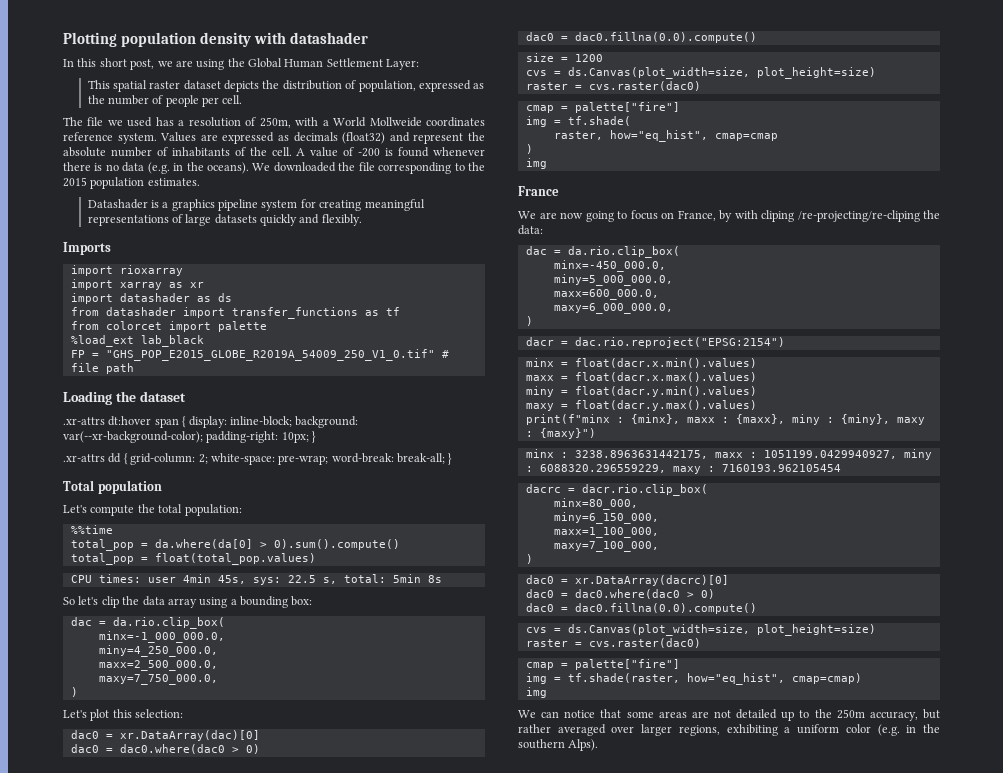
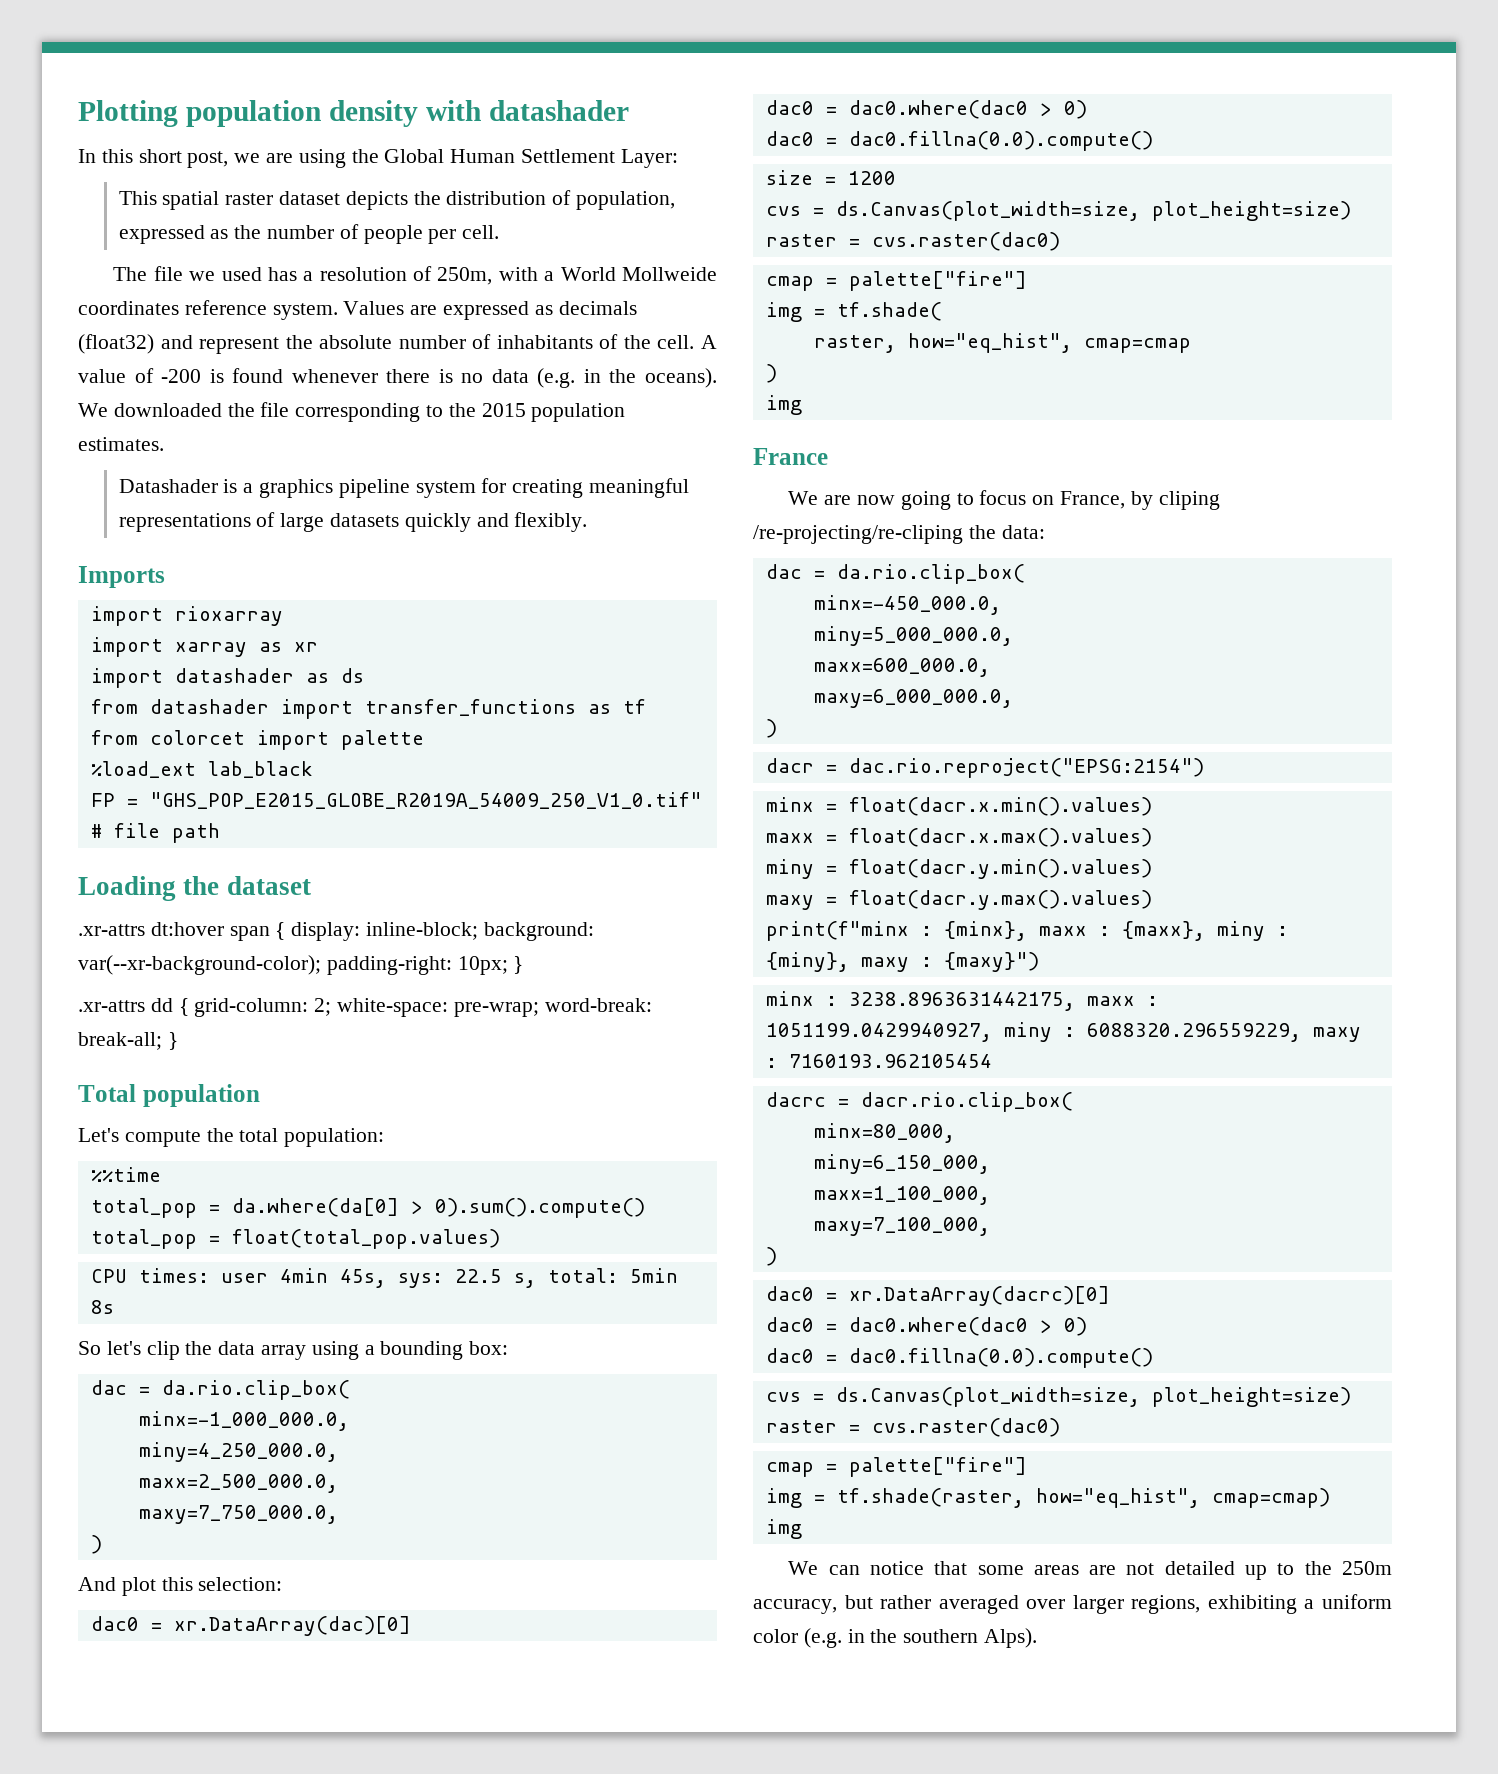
[63,710,87,718] Let's -> [78,1577,116,1591] And
[734,210,758,219] with -> (1153, 500) none

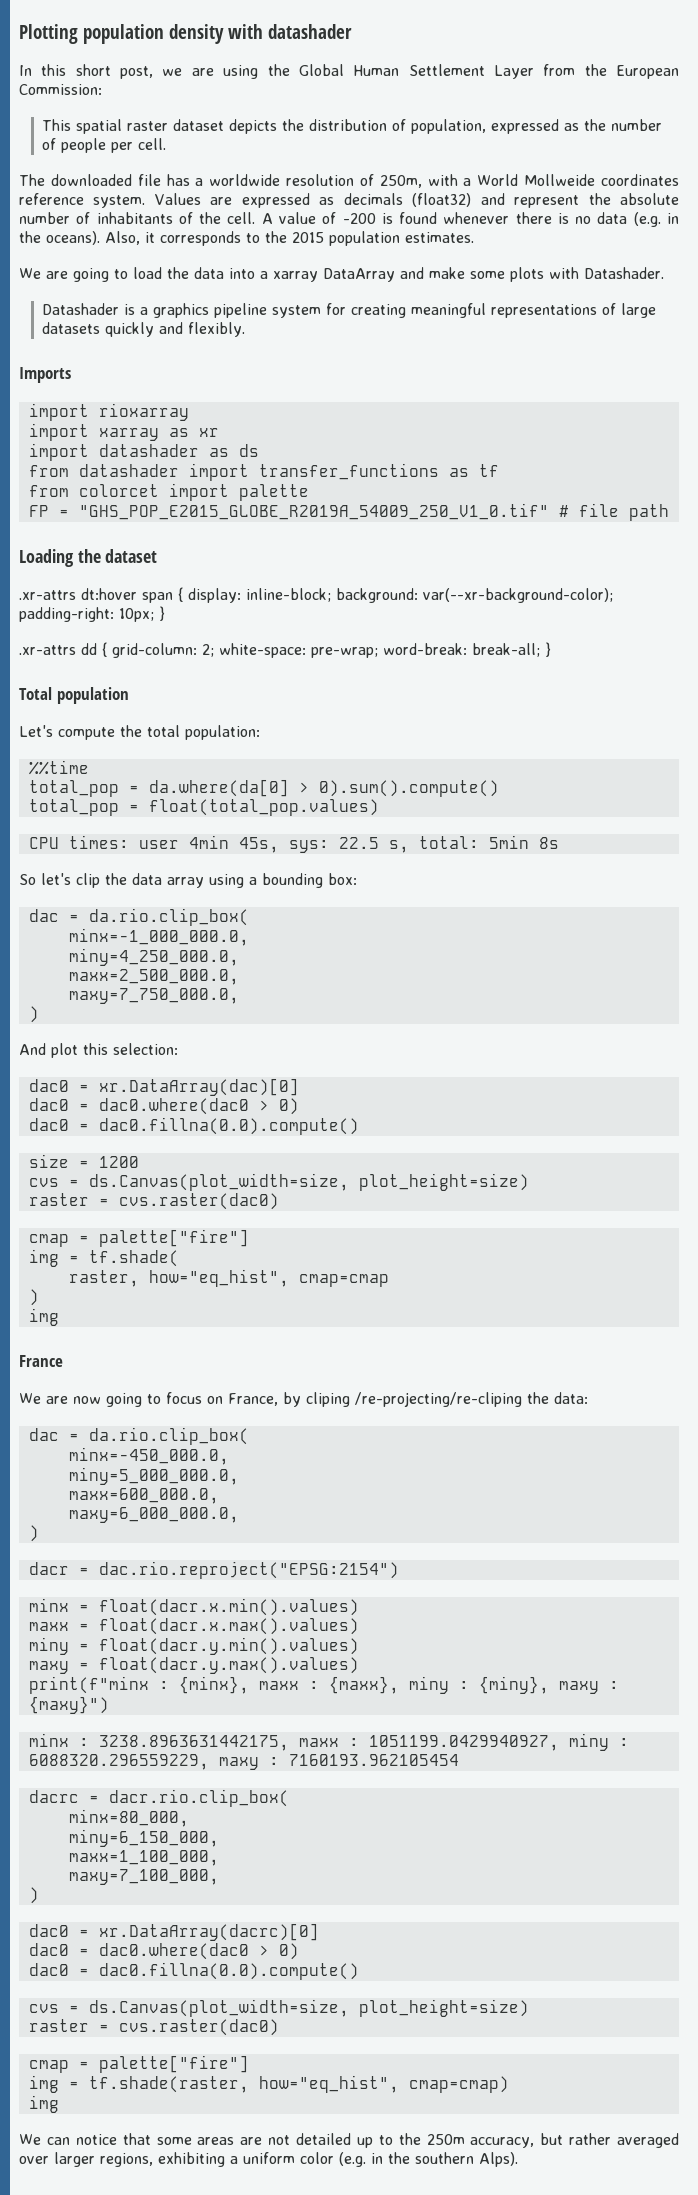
[620,149,678,168] Layer: -> [493,64,679,79] [19,84,102,95] Layer from the European Commission:
[153,266,262,281] file we used -> [50,174,161,186] downloaded file
(314, 276) none -> [209,174,281,186] worldwide
[78,402,421,422] We downloaded the file corresponding -> [105,231,241,246] Also, it corresponds
(164, 444) none -> [19,267,664,282] // We are going to load the data into a xarray DataArray and make some plots with Datashader.
[90,761,313,778] // %load_ext lab_black -> (309, 492) none

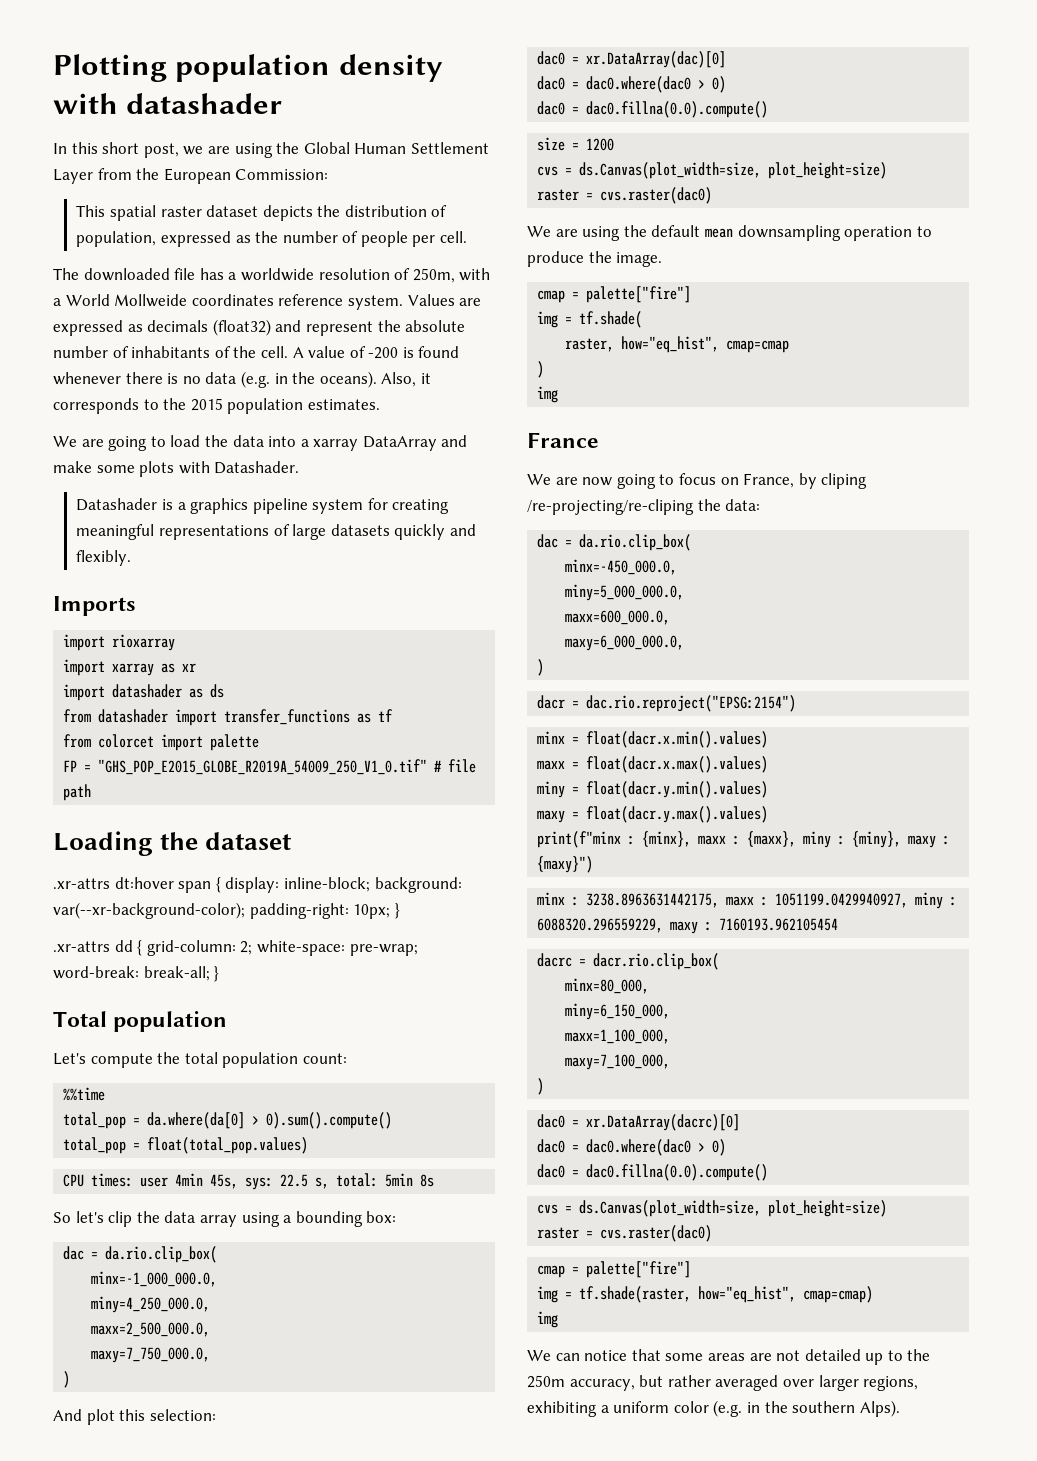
[185,725,260,740] population: -> [222,1052,347,1068] population count:
(279, 1201) none -> [527,225,932,241] [527,251,663,267] // We are using the default mean downsampling operation to produce the image.

